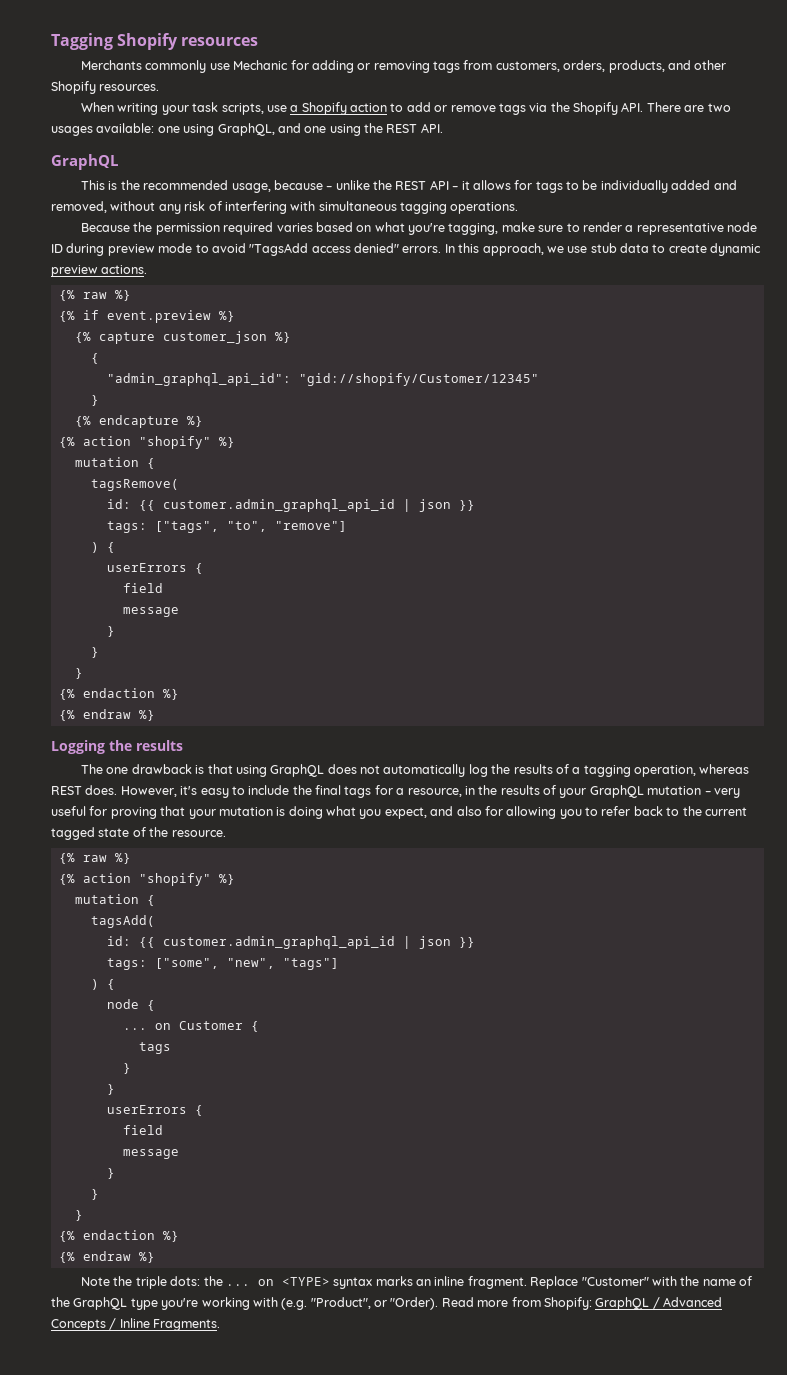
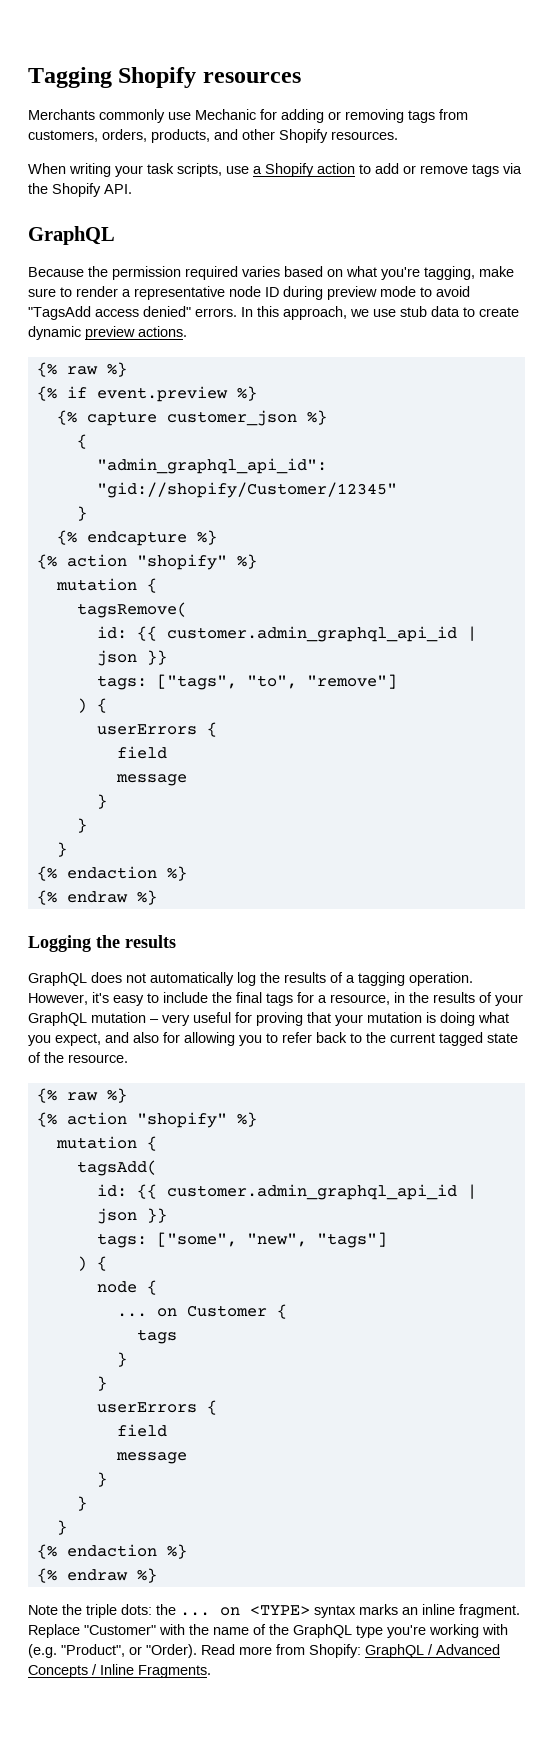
[646,102,731,112] [51,123,443,136] [51,154,118,170] [81,180,737,193] [51,201,519,214] There are two usages available: one using GraphQL, and one using the REST API. // GraphQL // This is the recommended usage, because – unlike the REST API – it allows for tags to be individually added and removed, without any risk of interfering with simultaneous tagging operations. -> [28,226,115,245] // GraphQL
[81,764,267,777] The one drawback is that using -> (176, 941) none
[634,764,750,777] [51,785,118,795] operation, whereas REST does. -> [409,972,473,986] operation.

